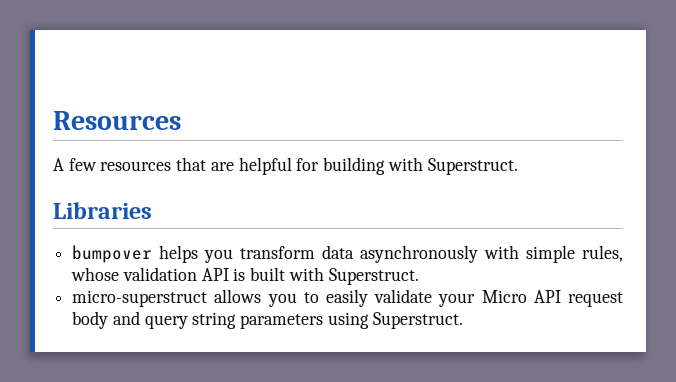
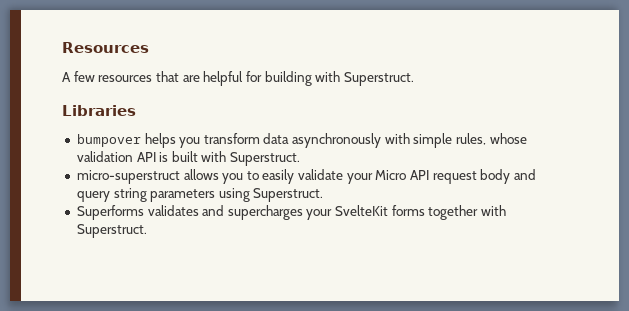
(463, 320) none -> [76,205,507,220] [76,224,147,238] // Superforms validates and supercharges your SvelteKit forms together with Superstruct.

